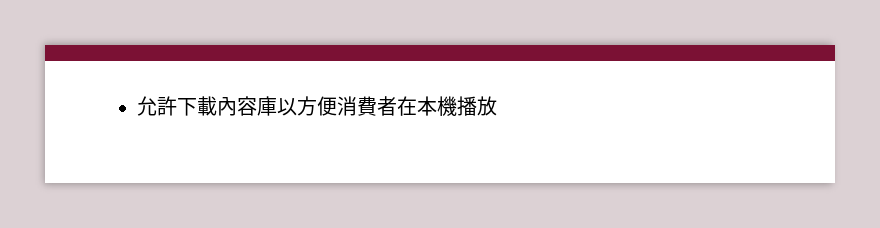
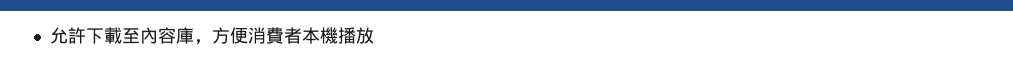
[217,96,297,116] 內容庫以 -> [121,27,212,45] 至內容庫，
[397,96,417,116] 在 -> (302, 35) none

